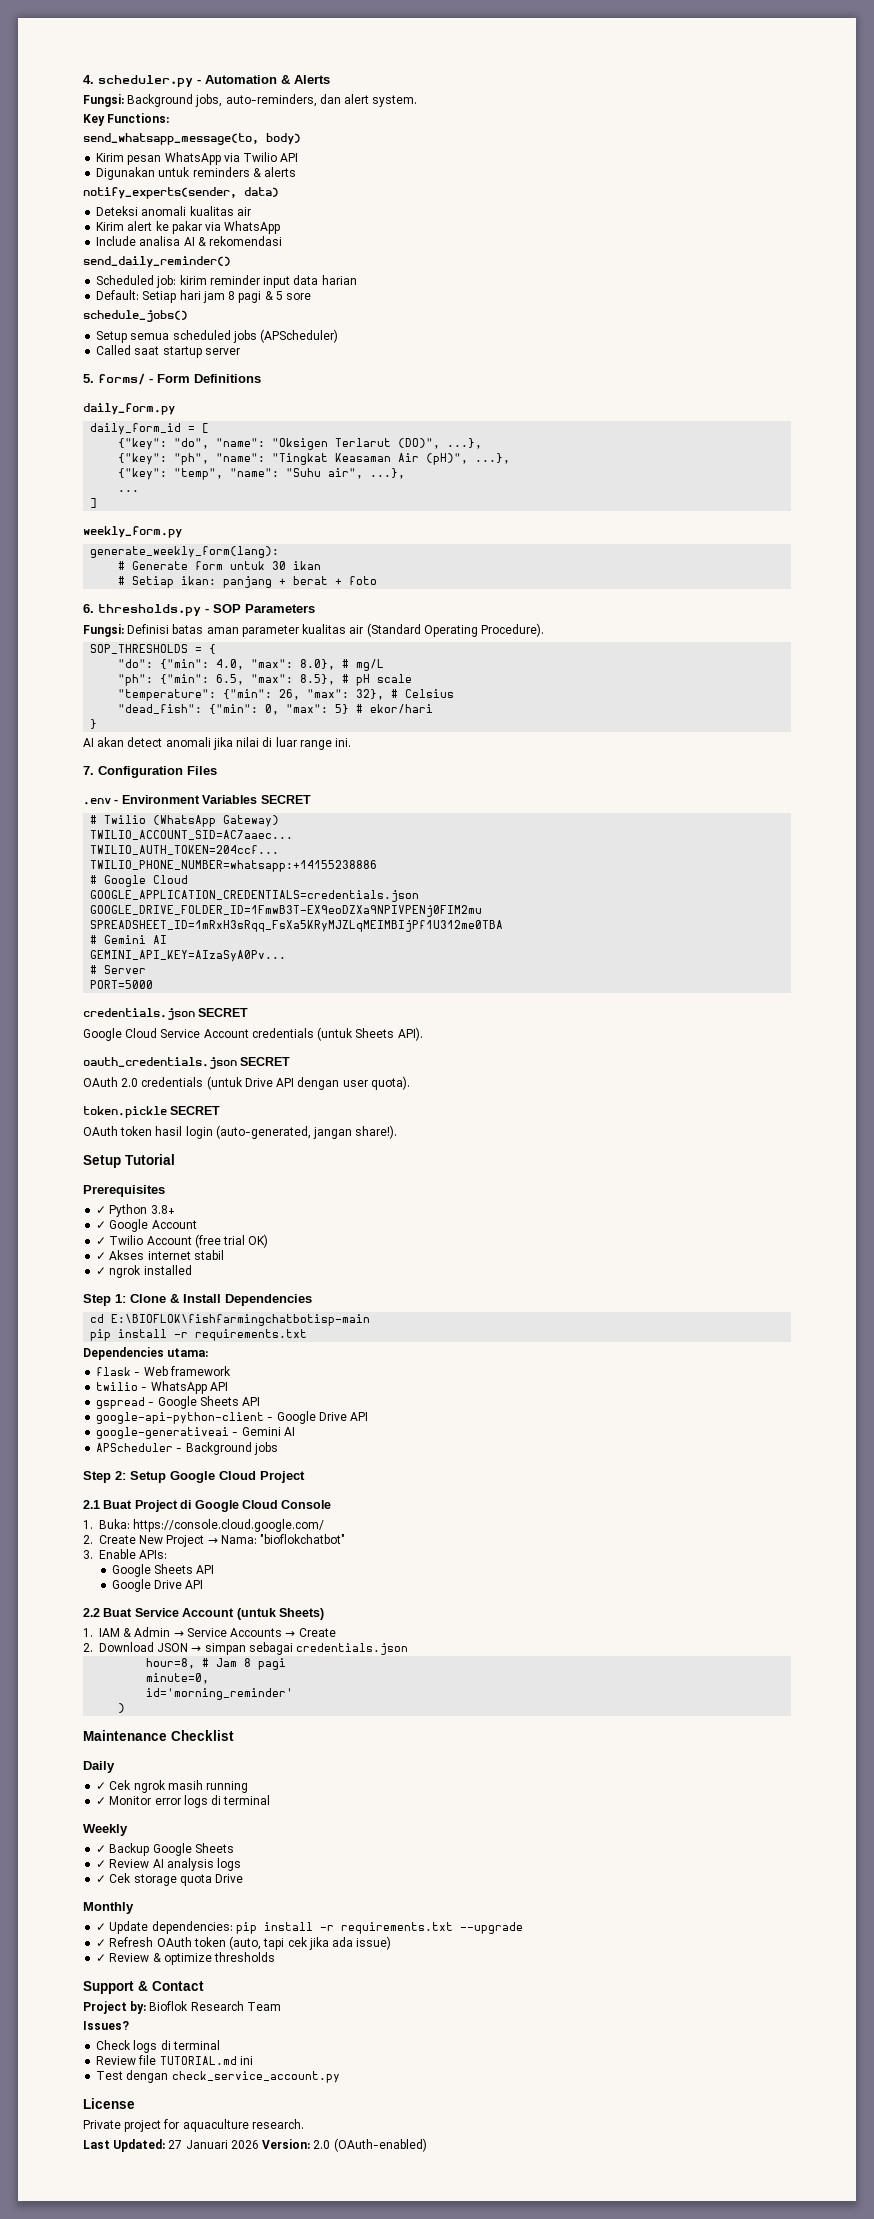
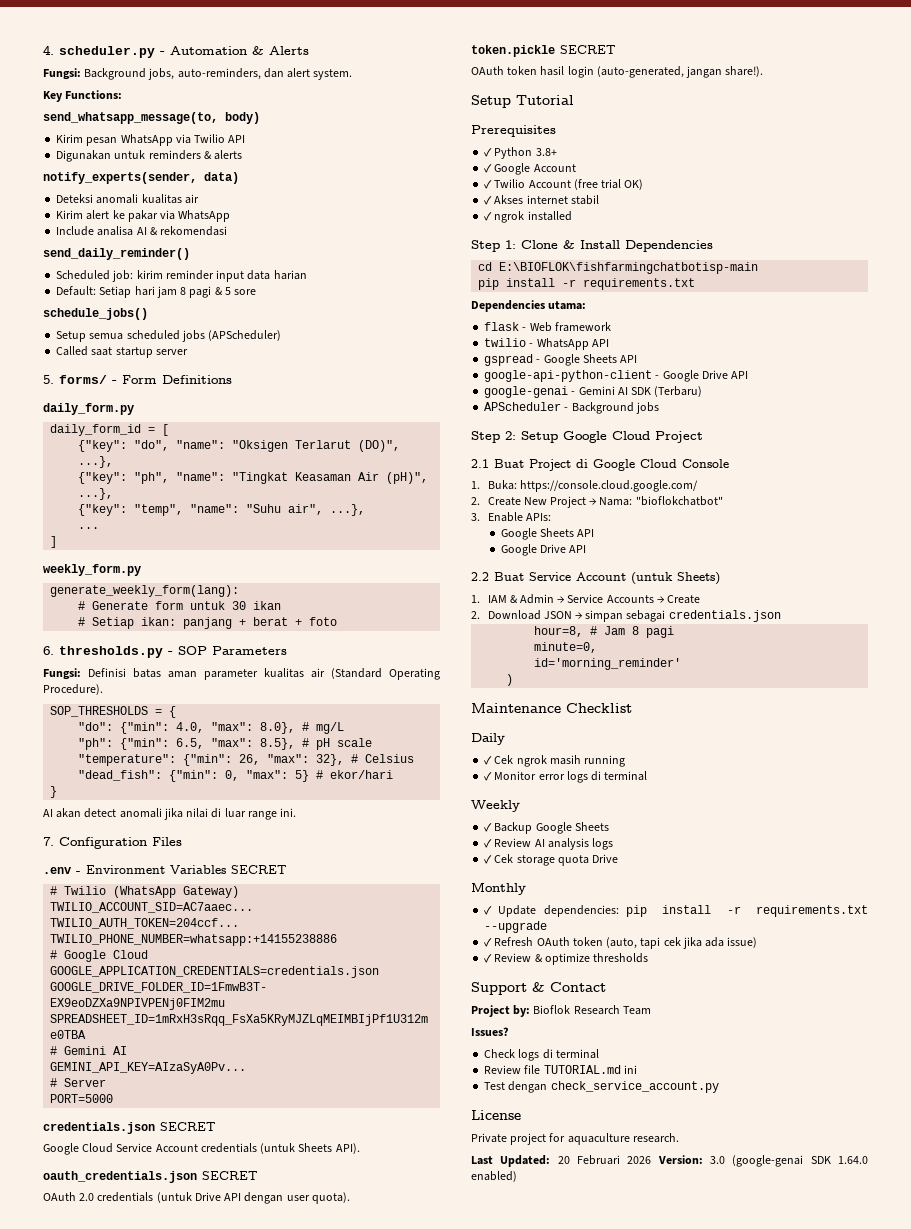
[96,1427,230,1439] google-generativeai -> [484,386,569,398] google-genai
(295, 1431) none -> [631,386,703,397] SDK (Terbaru)
[168,2138,427,2152] 27 Januari 2026 Version: 2.0 (OAuth-enabled) -> [557,1155,868,1167] [471,1171,517,1182] 20 Februari 2026 Version: 3.0 (google-genai SDK 1.64.0 enabled)

